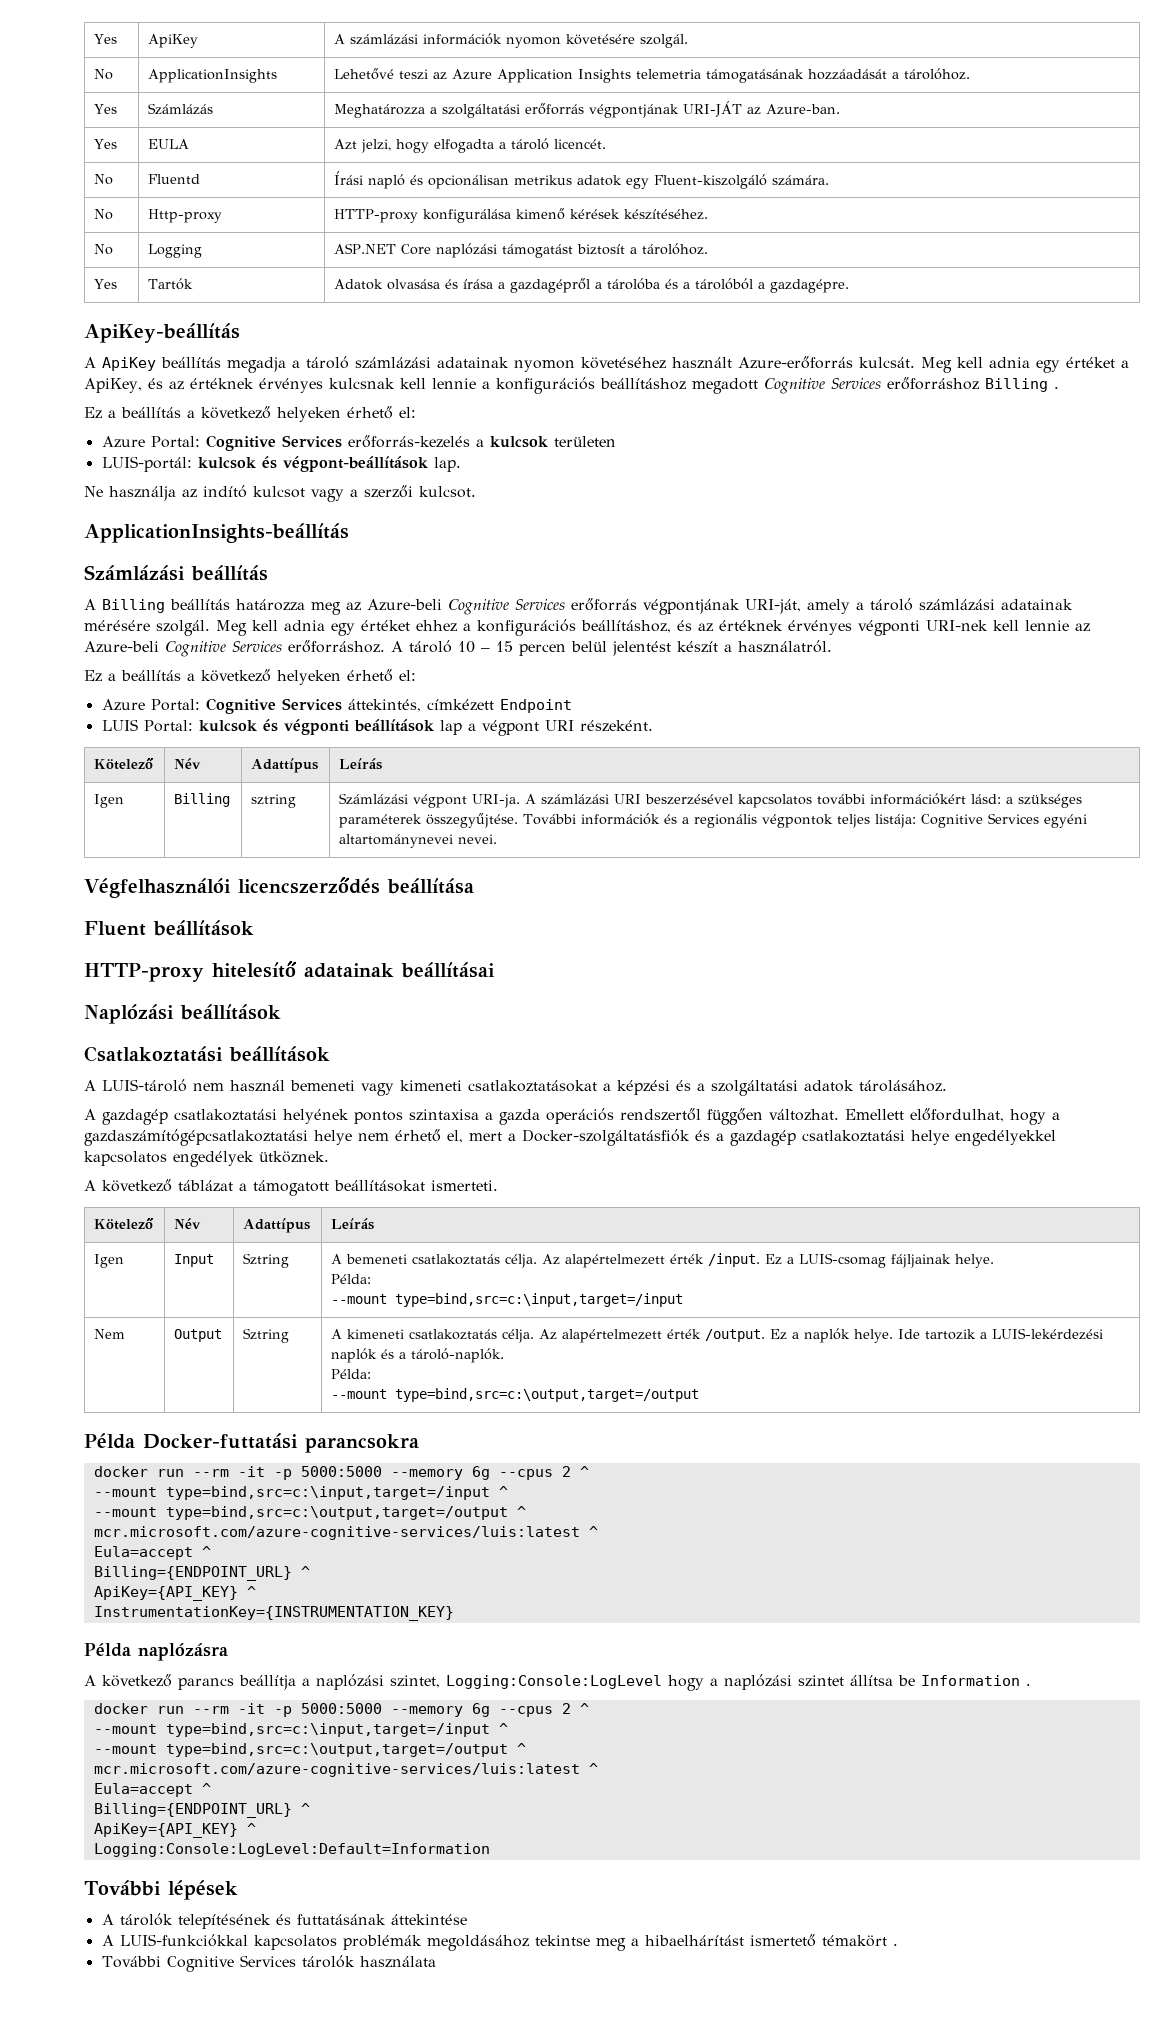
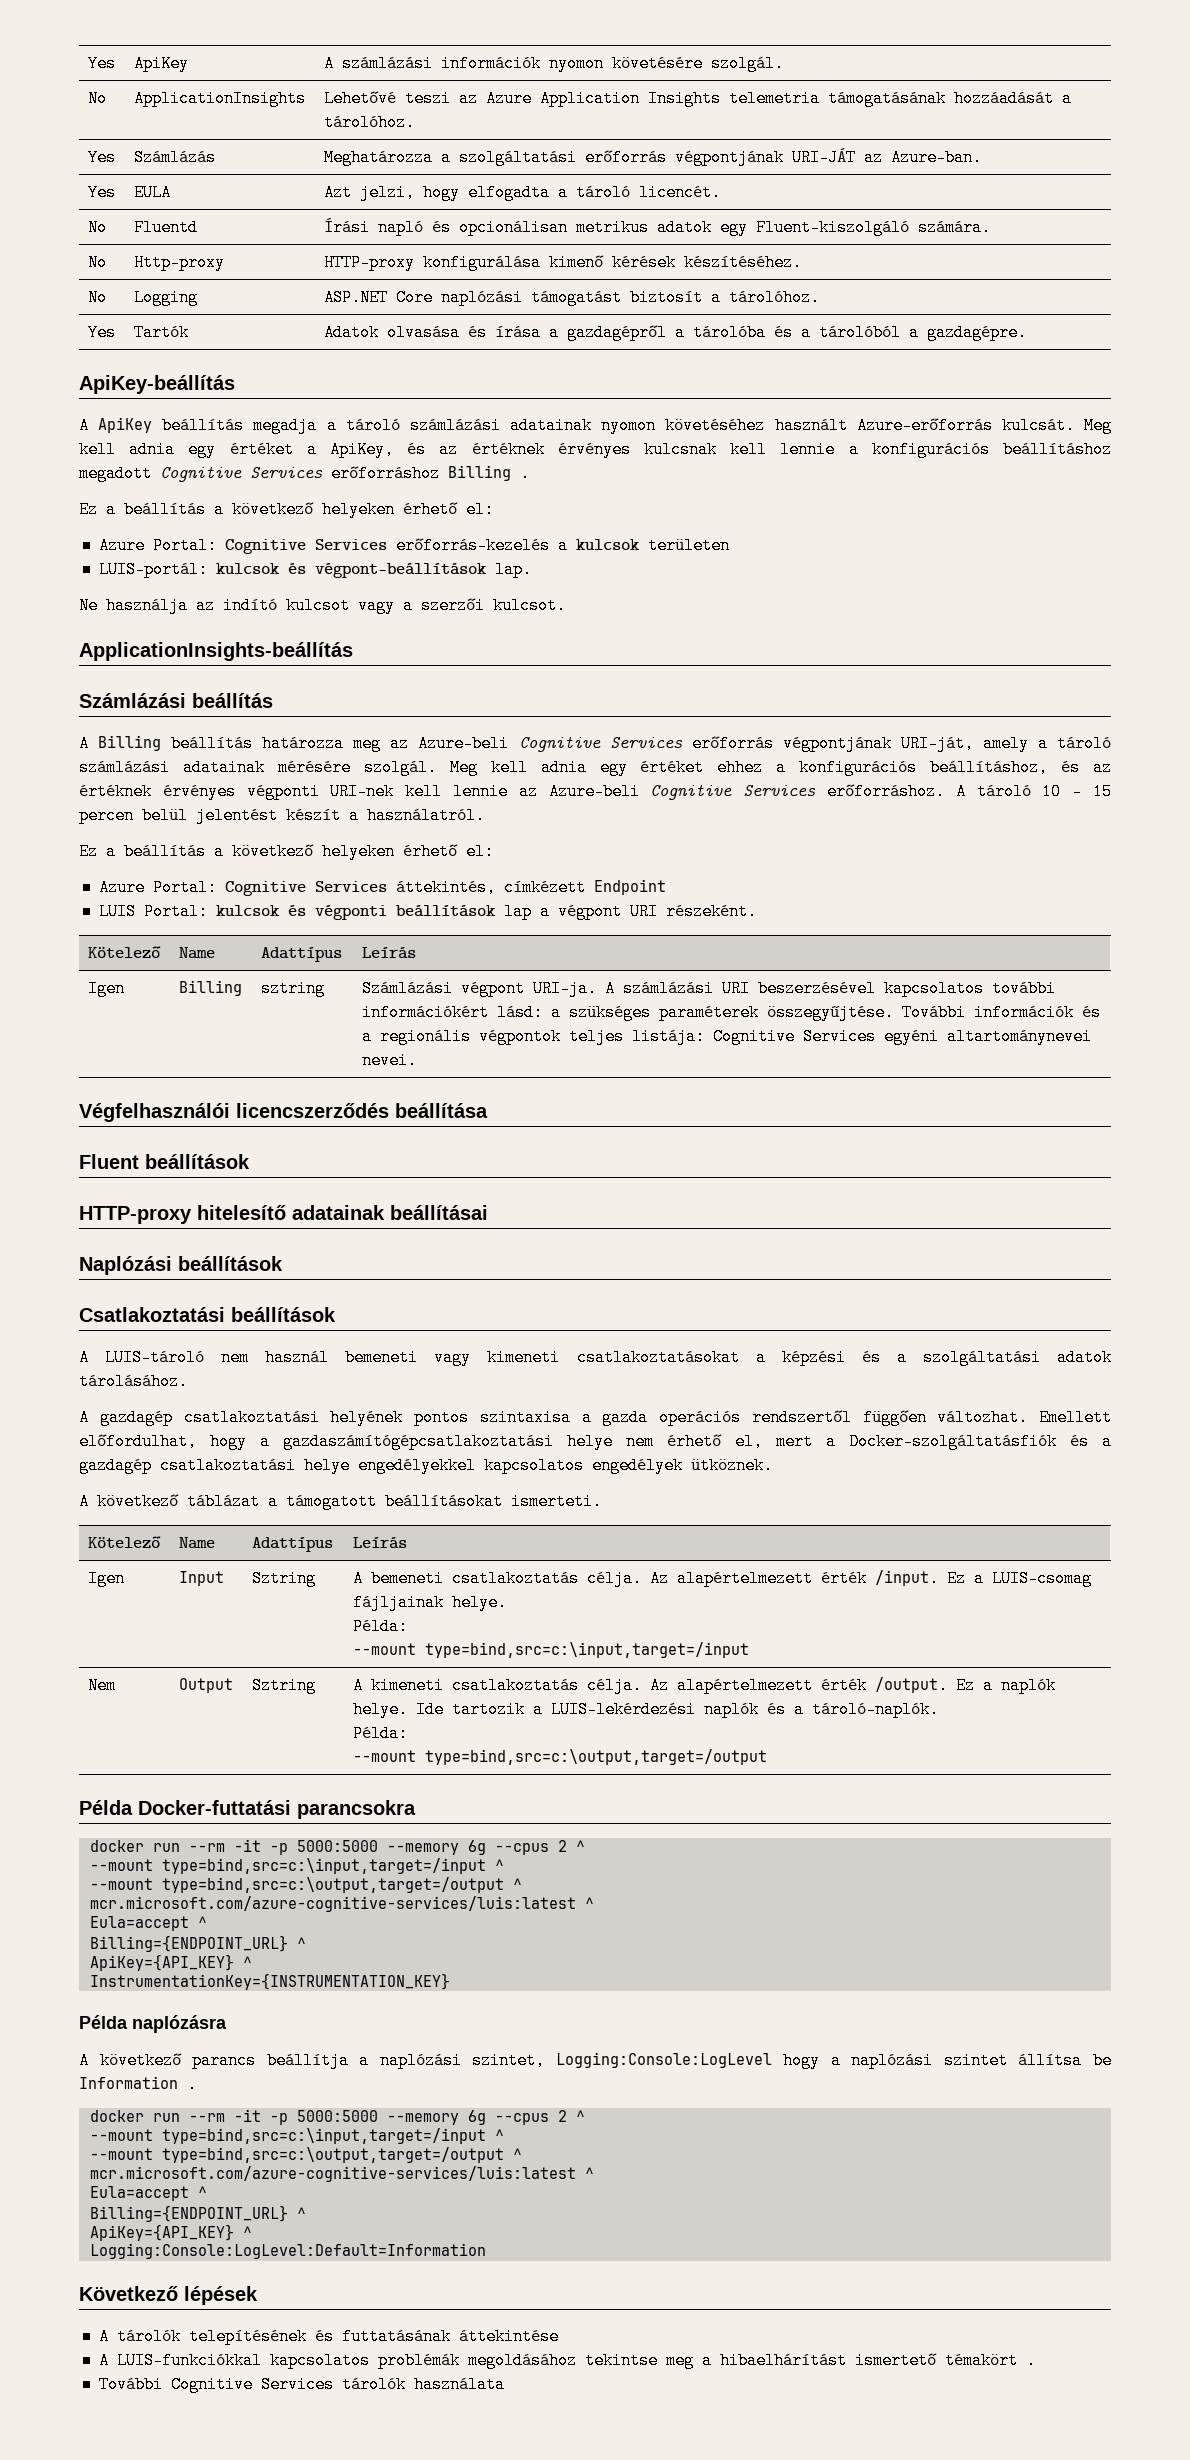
[174,758,202,769] Név -> [179,947,216,959] Name
[174,1218,202,1229] Név -> [179,1537,216,1549] Name
[84,1880,161,1896] További -> [79,2286,178,2301] Következő

